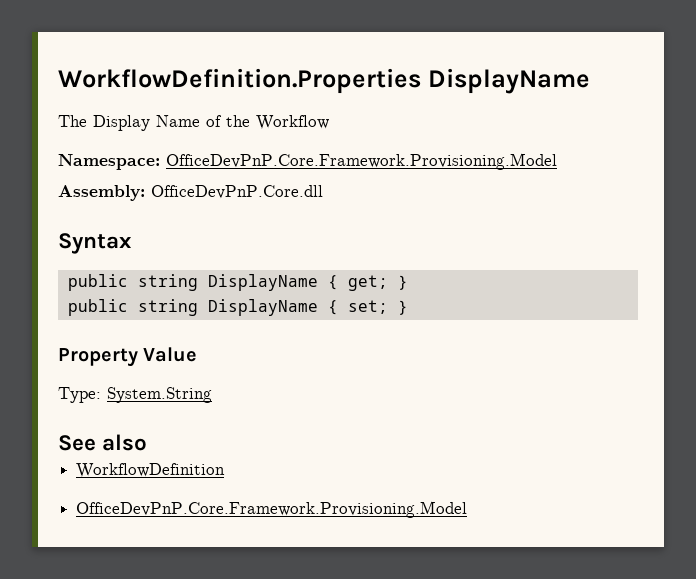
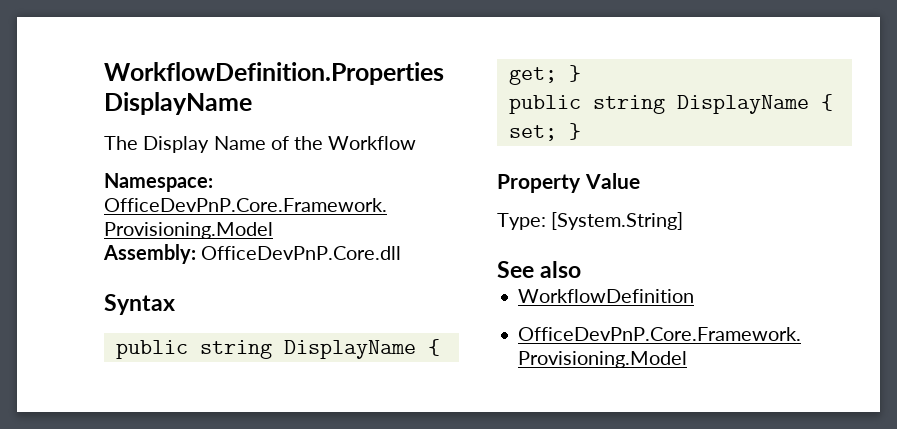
[107,387,212,403] System.String -> [551,212,684,230] [System.String]

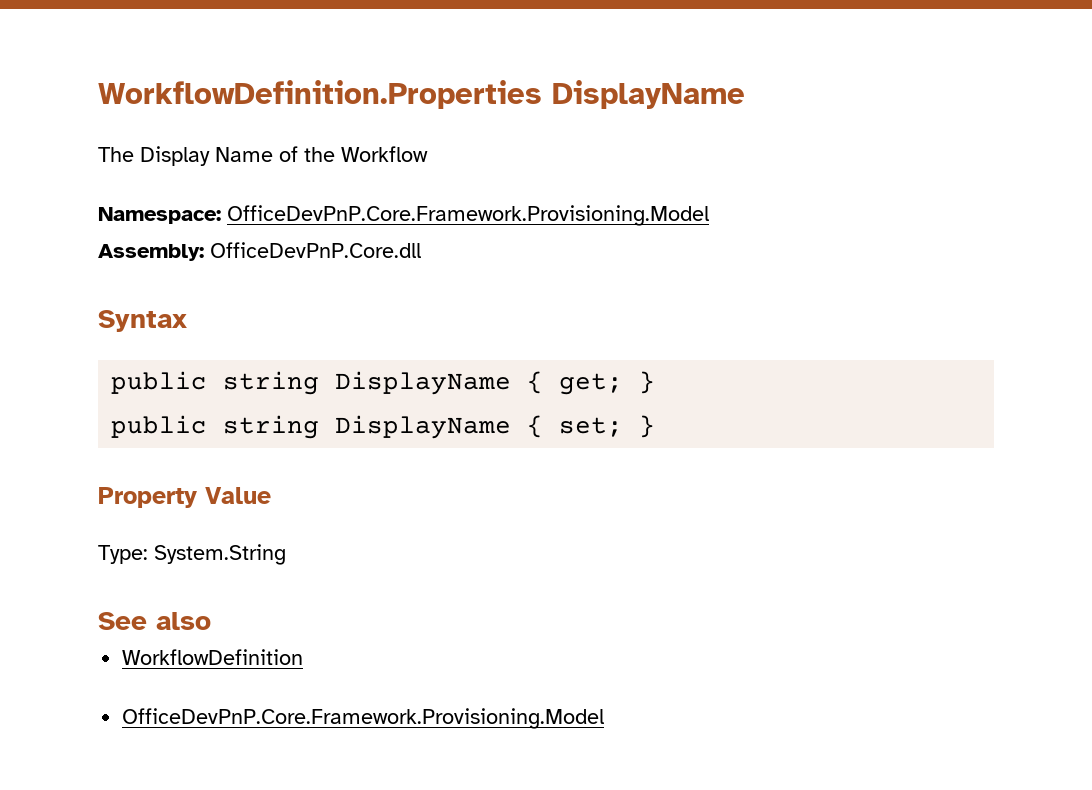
[551,212,684,230] [System.String] -> [154,544,286,565] System.String

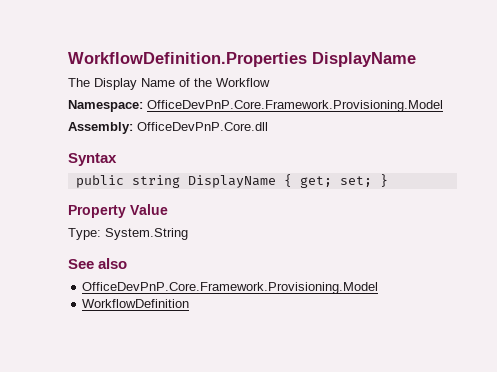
[639,371,656,394] [111,415,544,439] } // public string DisplayName { -> (332, 182) none
(211, 621) none -> [82,282,379,294] // OfficeDevPnP.Core.Framework.Provisioning.Model
[122,708,605,729] // OfficeDevPnP.Core.Framework.Provisioning.Model -> (190, 303) none

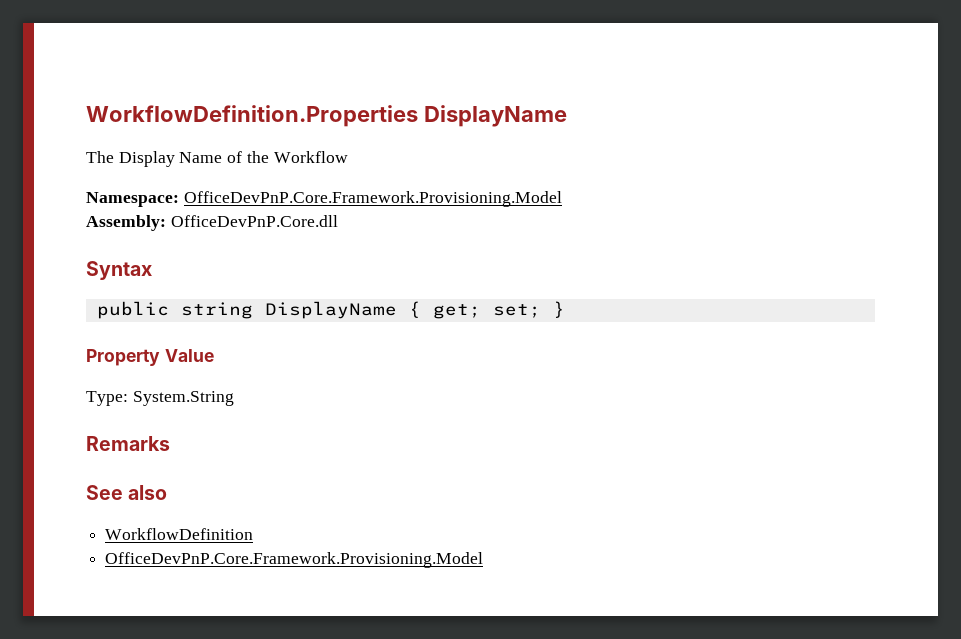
(188, 234) none -> [86,436,170,451] // Remarks
[82,282,379,294] [82,299,190,308] // OfficeDevPnP.Core.Framework.Provisioning.Model // WorkflowDefinition -> [105,528,254,540] [105,552,484,568] // WorkflowDefinition // OfficeDevPnP.Core.Framework.Provisioning.Model

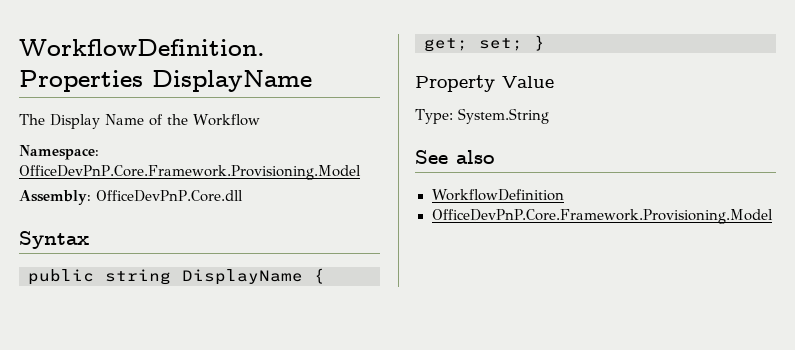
[86,436,170,451] // Remarks -> (549, 116) none

